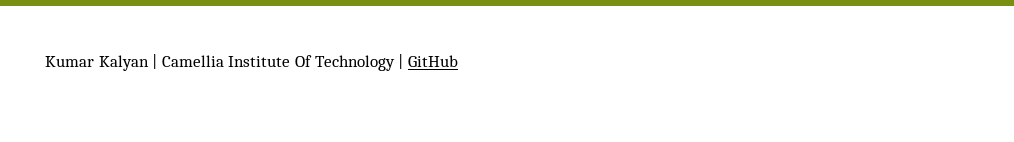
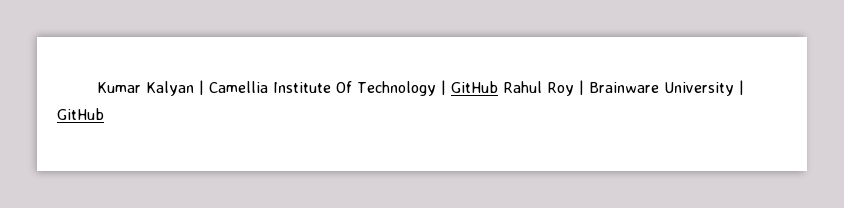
(458, 61) none -> [502,80,744,96] [57,108,104,120] Rahul Roy | Brainware University | GitHub

